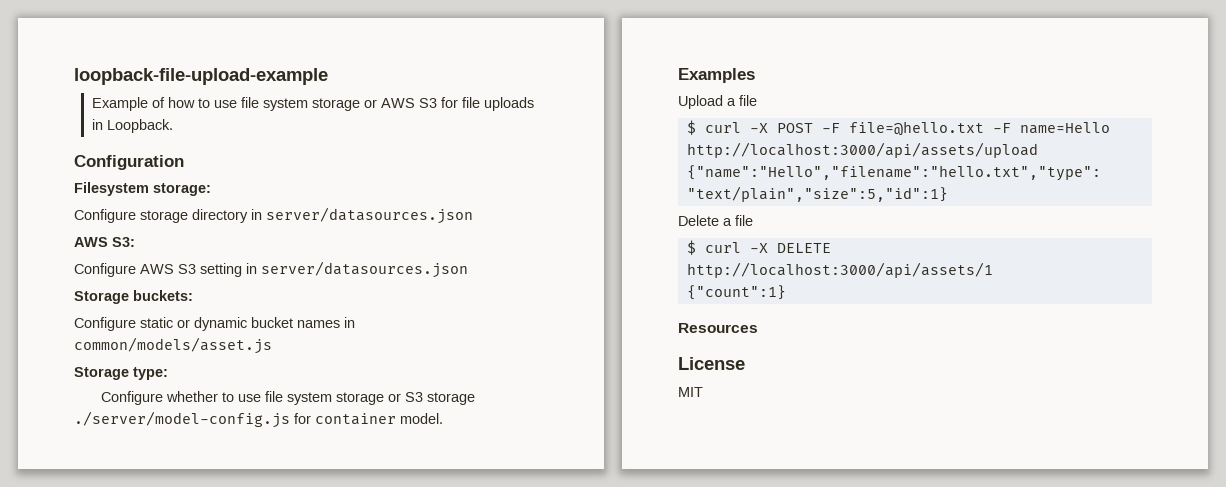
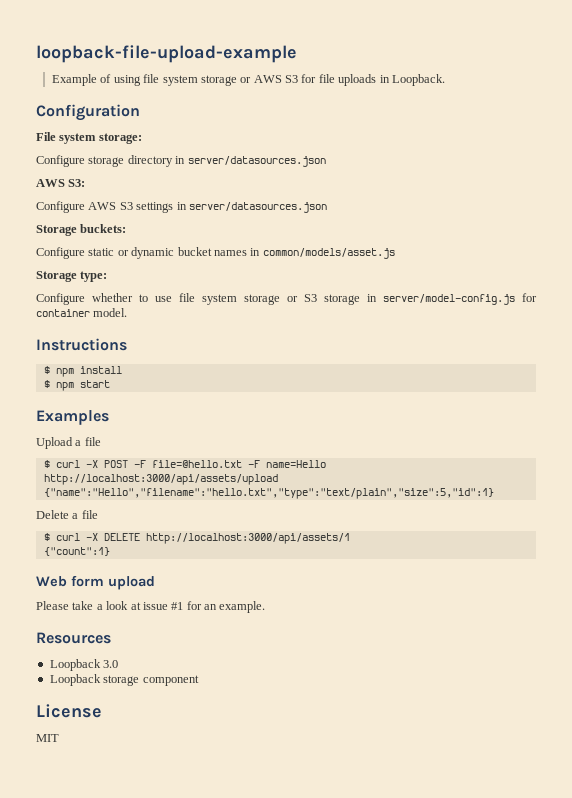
[167,97,237,108] how to use -> [113,75,141,86] using
[74,182,149,196] Filesystem -> [36,132,97,144] File system
[200,263,242,277] setting -> [136,202,174,213] settings
[74,411,290,428] ./server/model-config.js -> [367,294,515,305] in server/model-config.js
(443, 418) none -> [36,338,127,351] [43,366,122,377] [43,380,110,391] // Instructions // $ npm install // $ npm start
[678,323,758,333] Resources -> [36,575,155,590] [36,601,266,613] [36,632,111,644] [49,659,119,671] [49,674,199,686] Web form upload // Please take a look at issue #1 for an example. // Resources // Loopback 3.0 // Loopback storage component

